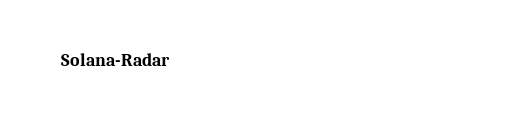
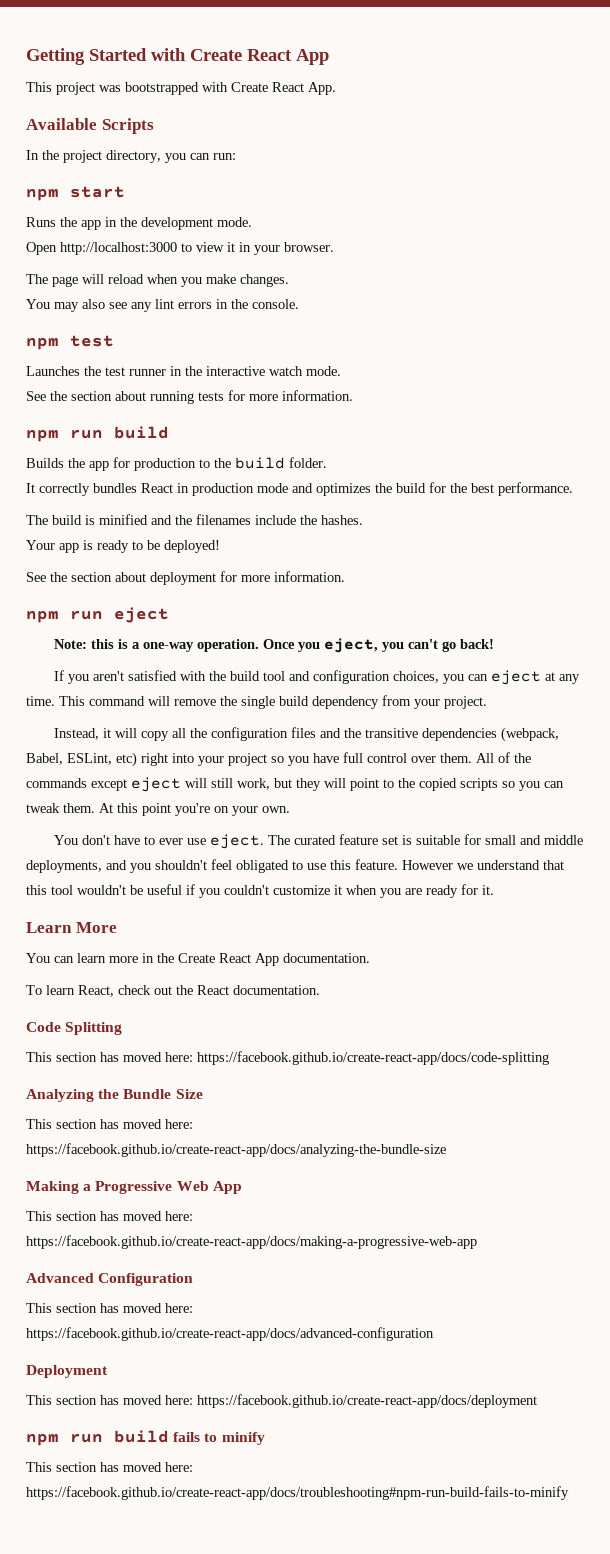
[61,53,170,66] Solana-Radar -> [26,48,329,65] [26,82,336,95] [26,118,154,134] [26,150,236,163] [26,186,125,201] [26,217,252,230] [26,242,334,255] [26,274,289,287] [26,299,299,312] [26,335,114,350] [26,366,341,376] [26,390,353,404] [26,426,169,442] [26,457,327,471] [26,482,573,496] [26,514,363,525] [26,540,220,553] [26,571,345,585] [26,607,169,623] [53,638,494,653] [53,670,580,685] [26,695,487,709] [53,727,559,742] [26,752,531,767] [26,777,564,792] [26,803,290,816] [53,834,583,849] [26,859,564,873] [26,884,494,898] [26,922,117,933] [26,953,370,966] [26,985,320,997] [26,1022,123,1035] [26,1051,549,1065] [26,1089,203,1102] [26,1119,193,1129] [26,1143,446,1157] [26,1181,242,1194] [26,1211,193,1221] [26,1235,477,1249] [26,1273,194,1286] [26,1303,193,1313] [26,1327,434,1341] [26,1365,108,1378] [26,1394,537,1408] [26,1430,265,1446] [26,1462,193,1472] [26,1486,569,1500] Getting Started with Create React App // This project was bootstrapped with Create React App. // Available Scripts // In the project directory, you can run: // npm start // Runs the app in the development mode. // Open http://localhost:3000 to view it in your browser. // The page will reload when you make changes. // You may also see any lint errors in the console. // npm test // Launches the test runner in the interactive watch mode. // See the section about running tests for more information. // npm run build // Builds the app for production to the build folder. // It correctly bundles React in production mode and optimizes the build for the best performance. // The build is minified and the filenames include the hashes. // Your app is ready to be deployed! // See the section about deployment for more information. // npm run eject // Note: this is a one-way operation. Once you eject, you can't go back! // If you aren't satisfied with the build tool and configuration choices, you can eject at any time. This command will remove the single build dependency from your project. // Instead, it will copy all the configuration files and the transitive dependencies (webpack, Babel, ESLint, etc) right into your project so you have full control over them. All of the commands except eject will still work, but they will point to the copied scripts so you can tweak them. At this point you're on your own. // You don't have to ever use eject. The curated feature set is suitable for small and middle deployments, and you shouldn't feel obligated to use this feature. However we understand that this tool wouldn't be useful if you couldn't customize it when you are ready for it. // Learn More // You can learn more in the Create React App documentation. // To learn React, check out the React documentation. // Code Splitting // This section has moved here: https://facebook.github.io/create-react-app/docs/code-splitting // Analyzing the Bundle Size // This section has moved here: https://facebook.github.io/create-react-app/docs/analyzing-the-bundle-size // Making a Progressive Web App // This section has moved here: https://facebook.github.io/create-react-app/docs/making-a-progressive-web-app // Advanced Configuration // This section has moved here: https://facebook.github.io/create-react-app/docs/advanced-configuration // Deployment // This section has moved here: https://facebook.github.io/create-react-app/docs/deployment // npm run build fails to minify // This section has moved here: https://facebook.github.io/create-react-app/docs/troubleshooting#npm-run-build-fails-to-minify

